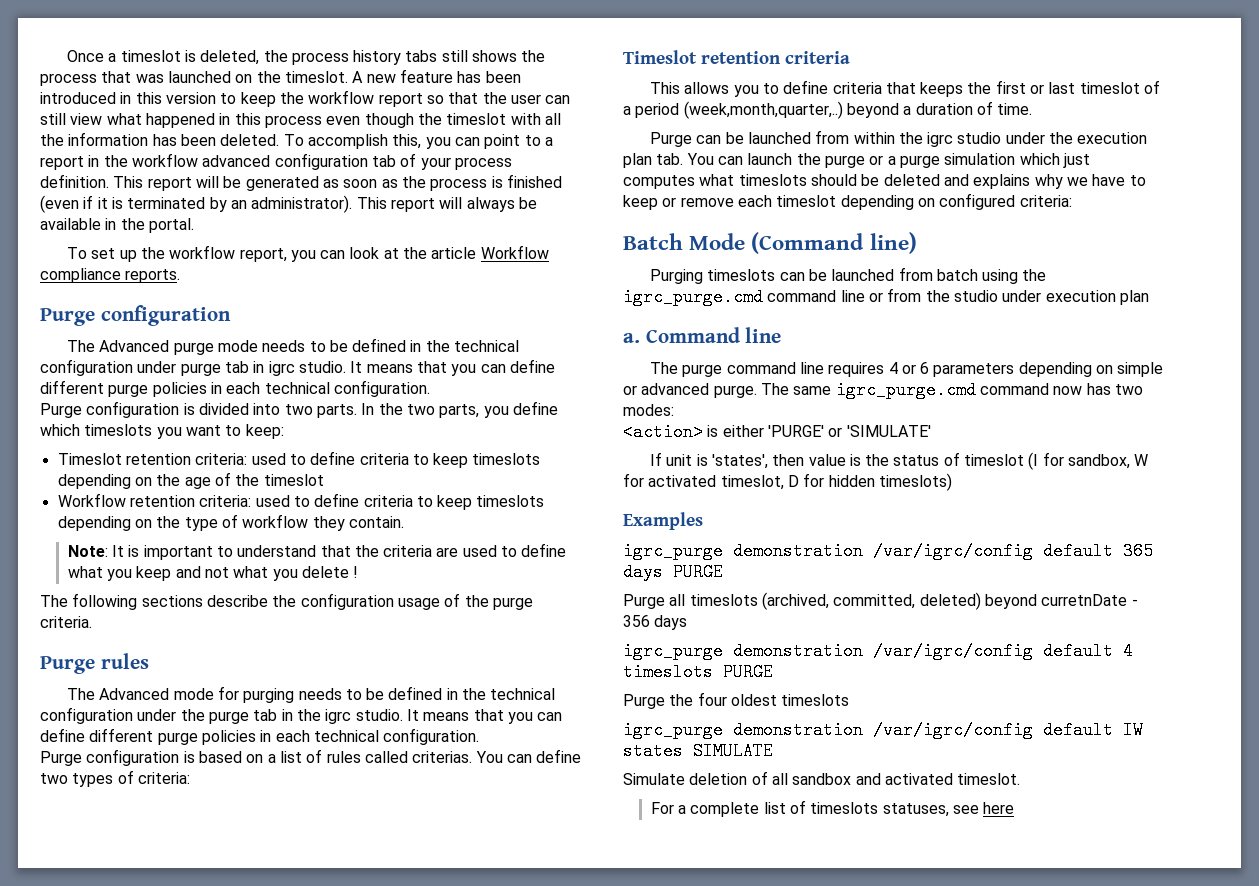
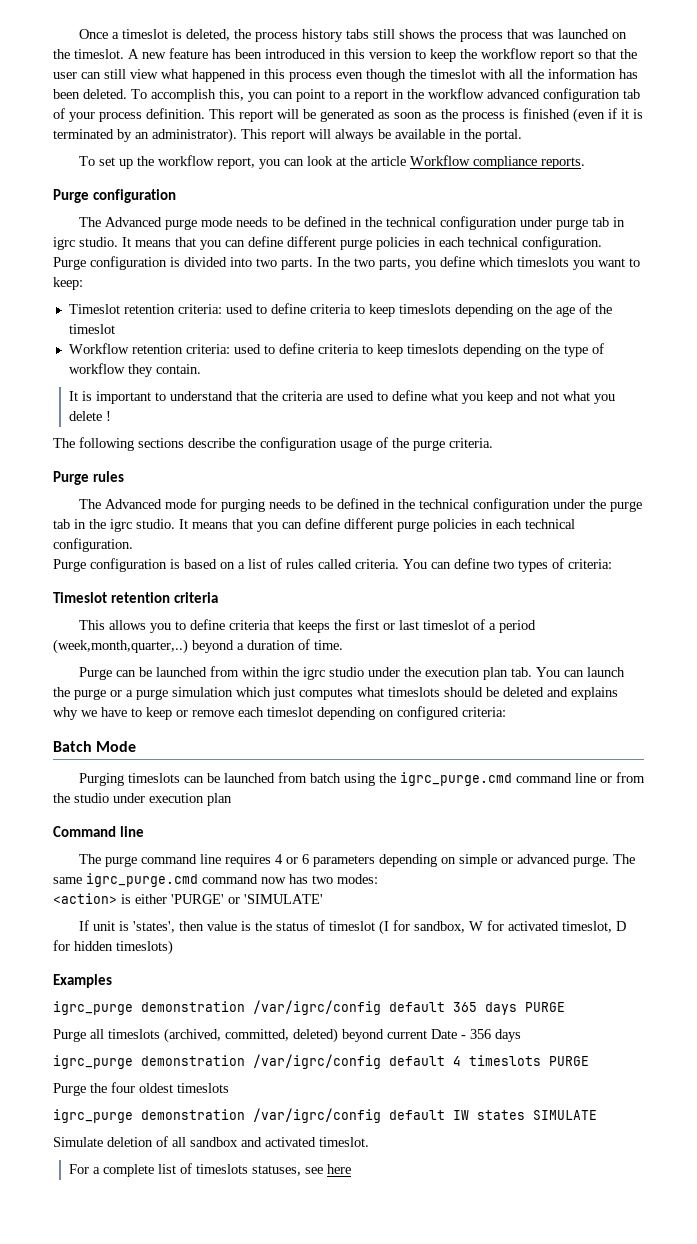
[67,545,108,557] Note: -> (201, 369) none
[412,751,473,763] criterias. -> [355,559,399,569] criteria.
[751,232,917,254] (Command line) -> (137, 746) none
[623,333,640,343] a. -> (232, 799) none
[1041,594,1128,606] curretnDate -> [387,1029,457,1039] current Date

